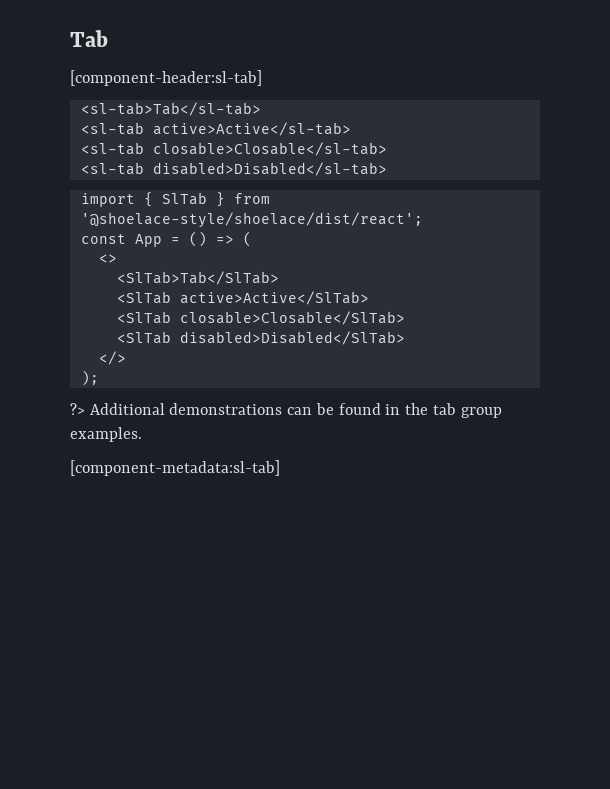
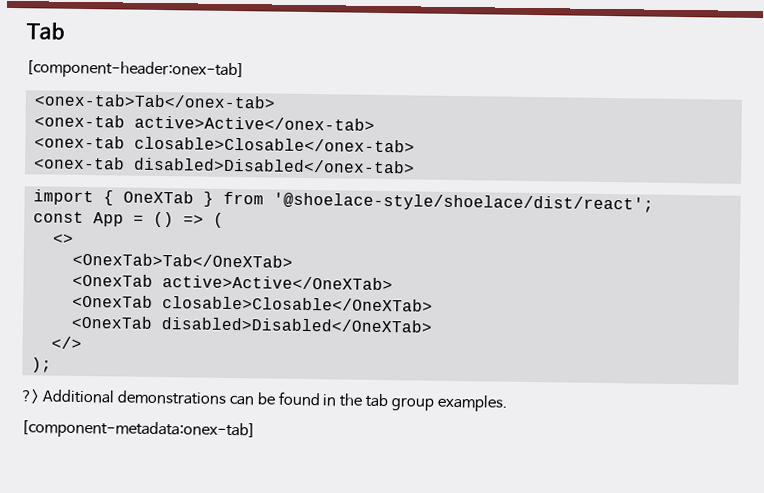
[70,70,262,86] [80,102,261,116] [80,122,351,136] [80,142,387,156] [80,162,387,176] [component-header:sl-tab] // <sl-tab>Tab</sl-tab> // <sl-tab active>Active</sl-tab> // <sl-tab closable>Closable</sl-tab> // <sl-tab disabled>Disabled</sl-tab> -> [26,60,245,80] [33,93,276,109] [33,114,375,131] [33,135,415,153] [33,156,415,174] [component-header:onex-tab] // <onex-tab>Tab</onex-tab> // <onex-tab active>Active</onex-tab> // <onex-tab closable>Closable</onex-tab> // <onex-tab disabled>Disabled</onex-tab>
[161,192,207,205] SlTab -> [122,190,194,204] OneXTab
[116,271,279,285] [116,291,369,305] [116,311,405,325] [116,331,405,345] <SlTab>Tab</SlTab> // <SlTab active>Active</SlTab> // <SlTab closable>Closable</SlTab> // <SlTab disabled>Disabled</SlTab> -> [71,252,293,268] [71,273,393,291] [71,294,433,312] [70,315,433,333] <OnexTab>Tab</OneXTab> // <OnexTab active>Active</OneXTab> // <OnexTab closable>Closable</OneXTab> // <OnexTab disabled>Disabled</OneXTab>
[70,460,280,476] [component-metadata:sl-tab] -> [21,420,256,440] [component-metadata:onex-tab]

